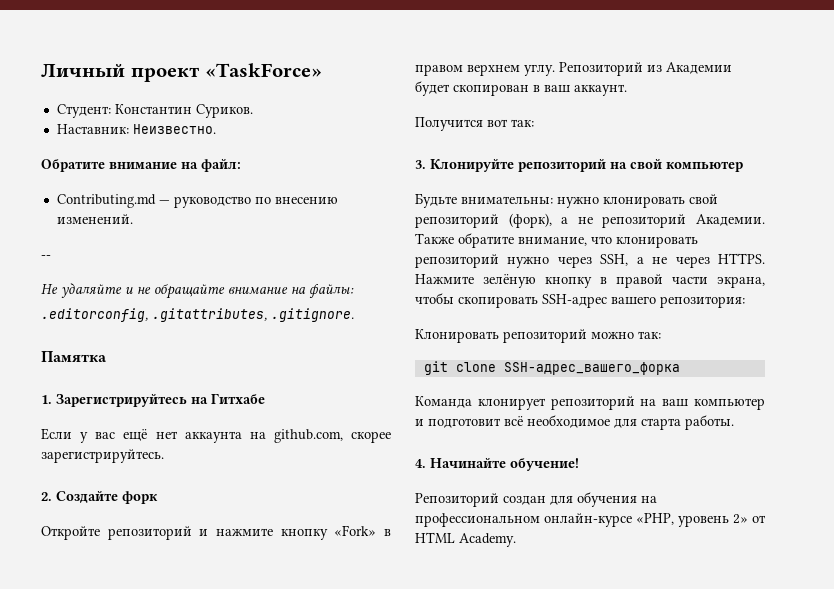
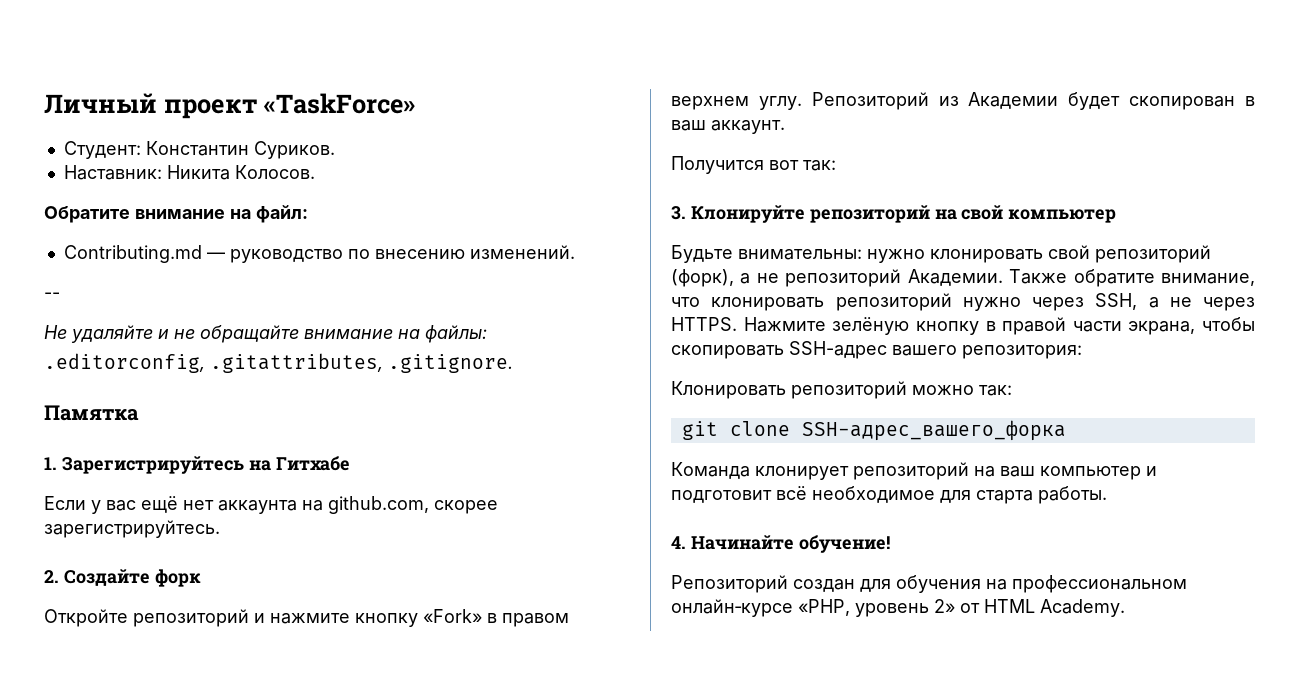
[132,124,216,134] Неизвестно. -> [166,165,315,180] Никита Колосов.

